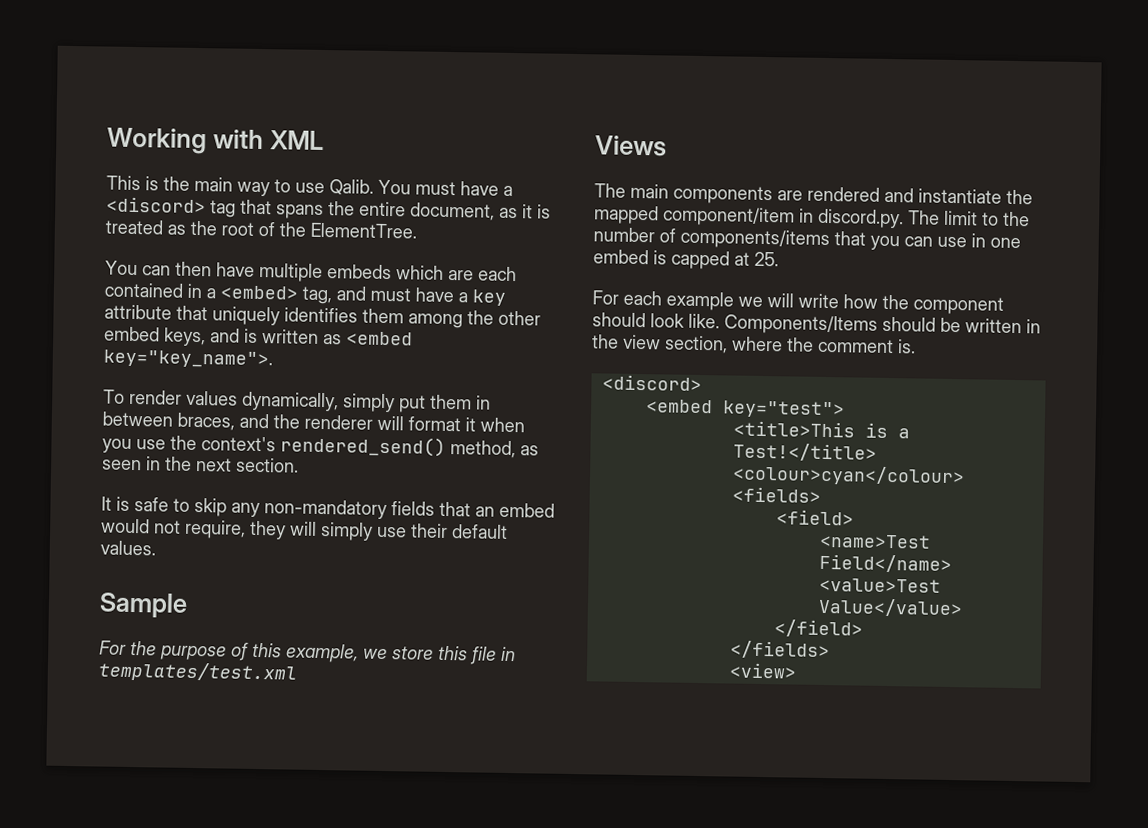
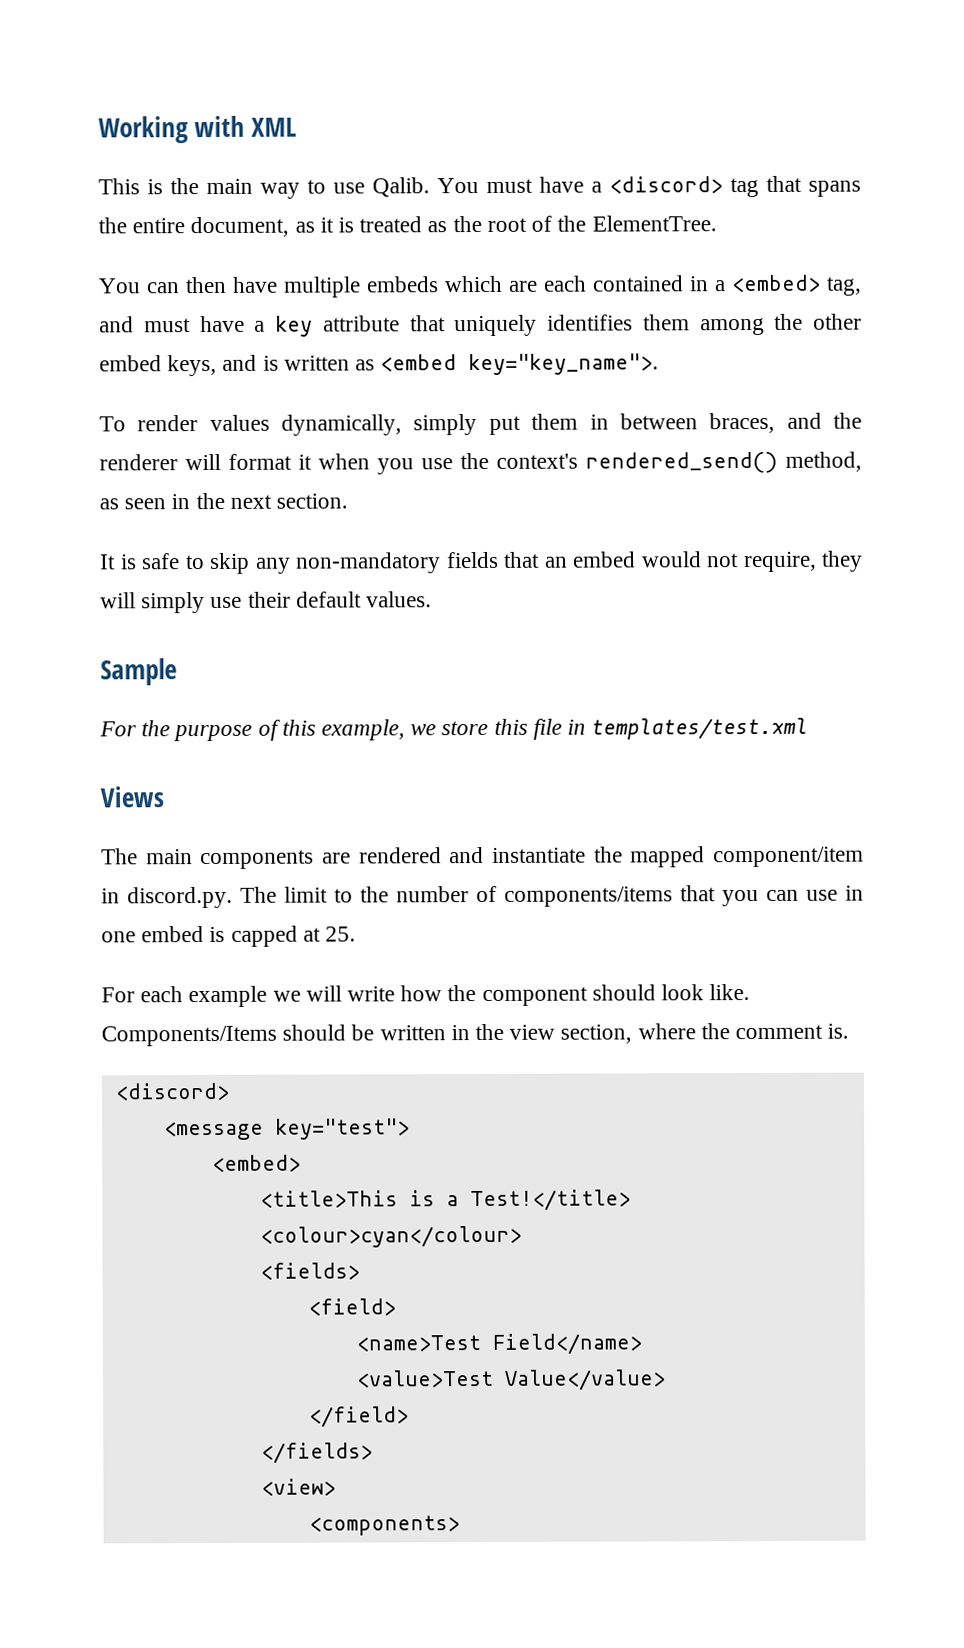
[645,399,713,414] <embed -> [163,1121,264,1141] <message
(845, 409) none -> [211,1154,301,1172] // <embed>
(797, 670) none -> [308,1515,460,1536] // <components>

